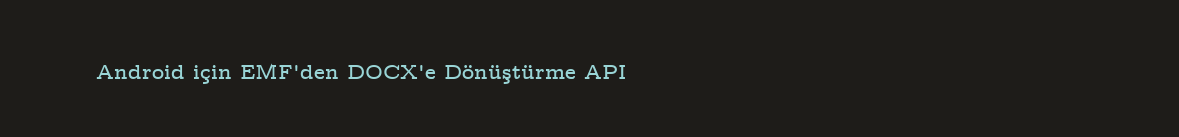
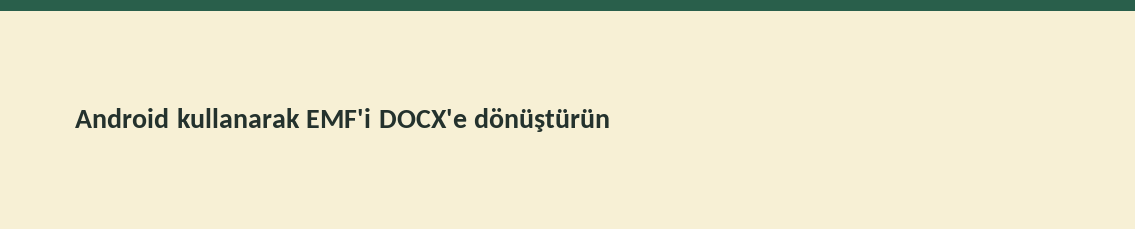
[193,63,626,84] için EMF'den DOCX'e Dönüştürme API -> [176,108,611,132] kullanarak EMF'i DOCX'e dönüştürün

